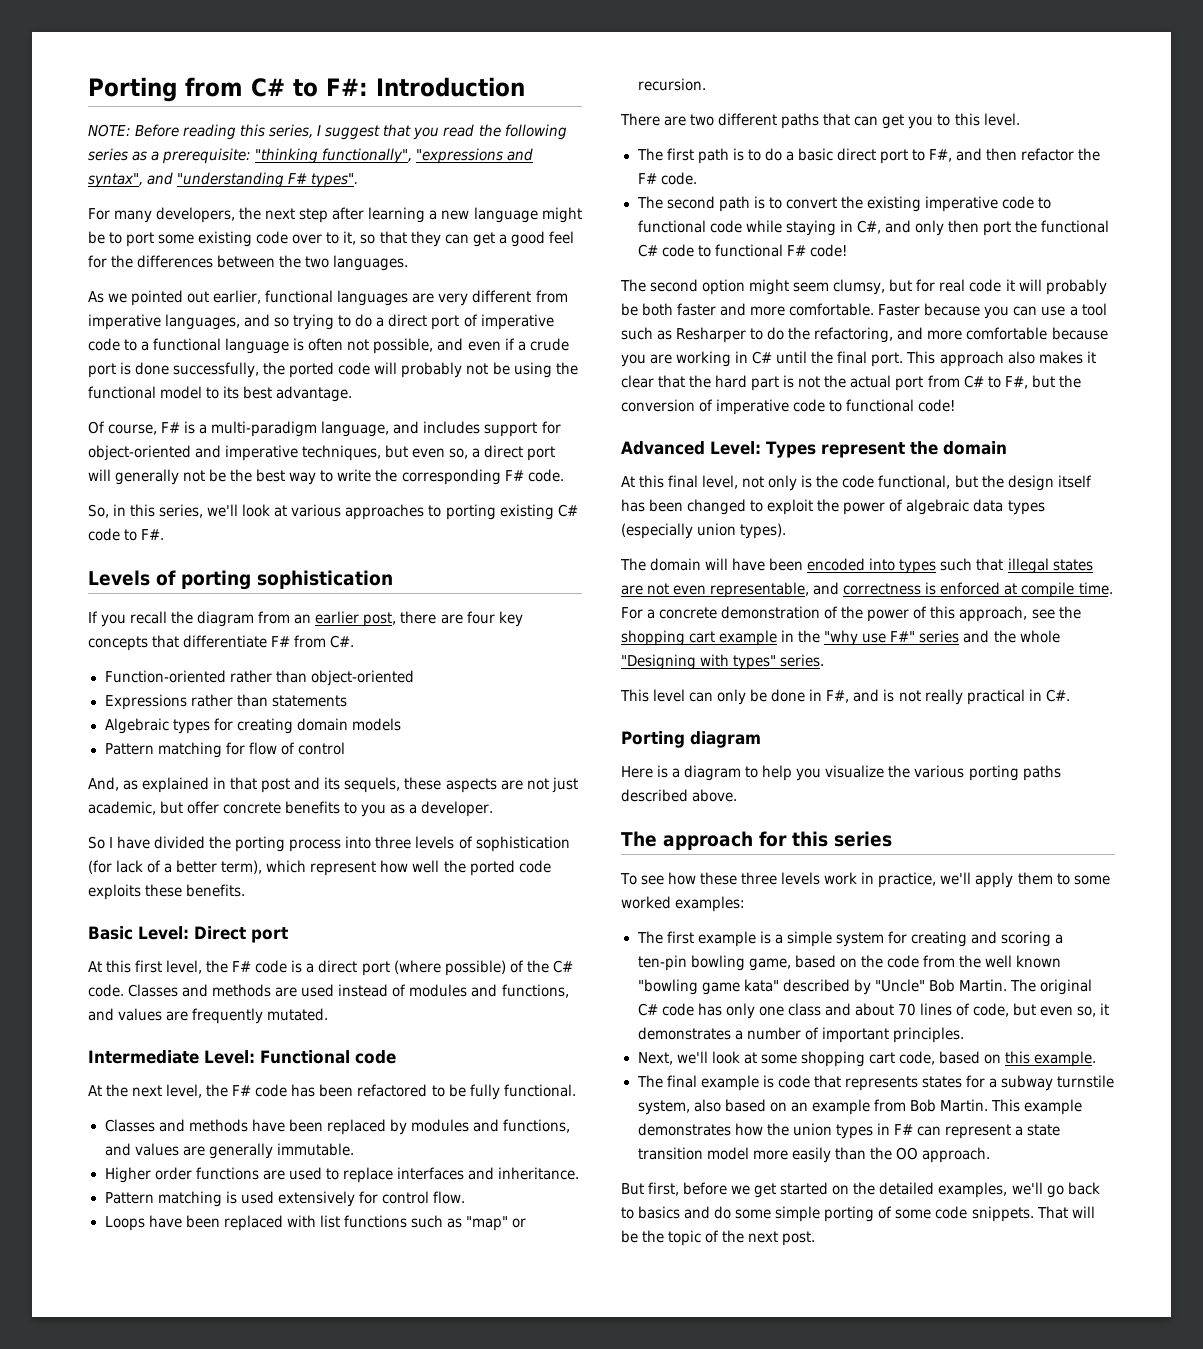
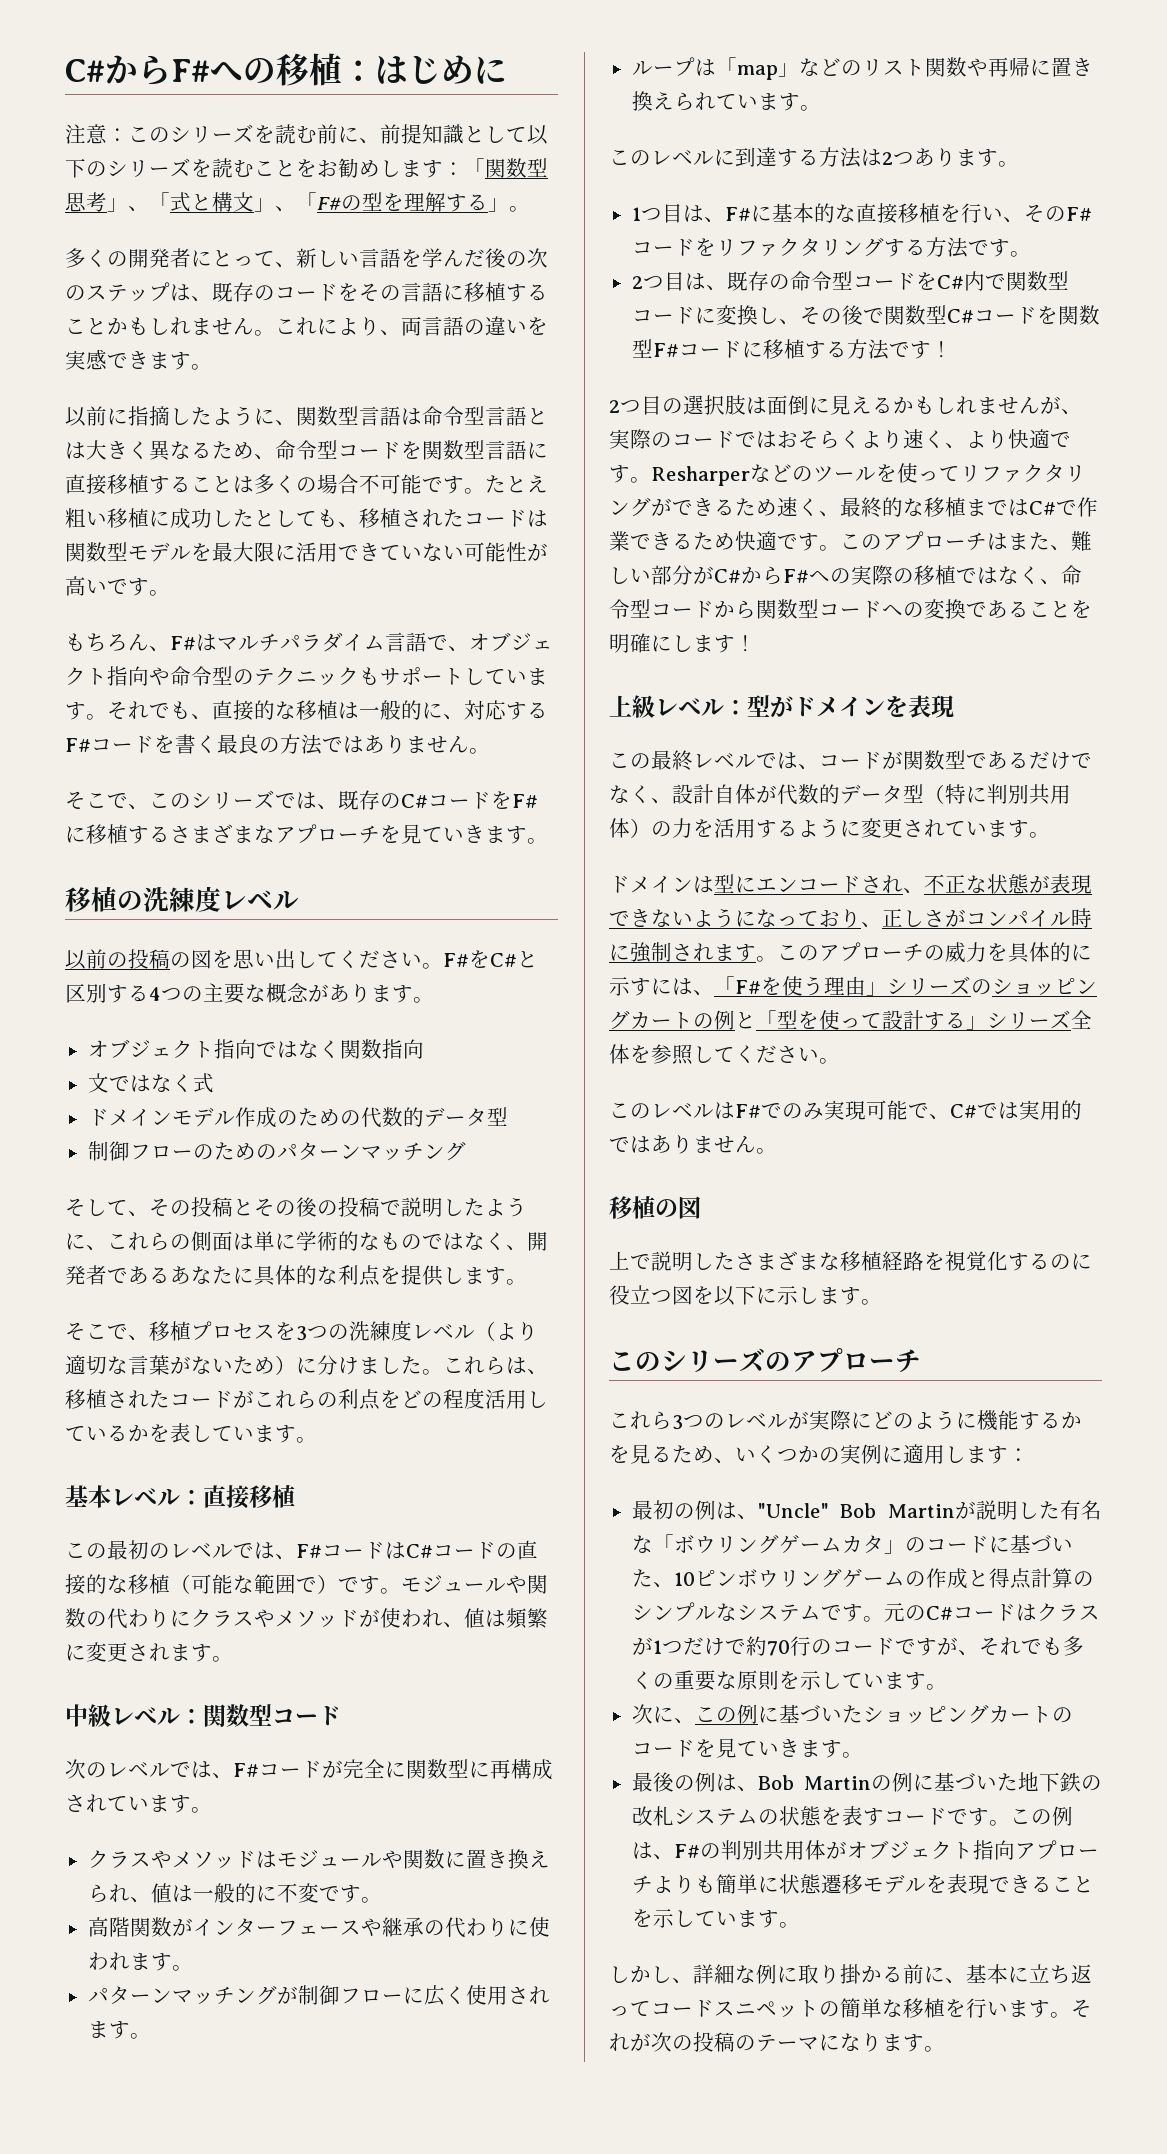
[88,77,525,102] [88,124,567,140] [88,148,534,164] [88,172,359,188] [88,207,582,223] [88,231,574,247] [88,255,409,271] [88,290,568,306] [88,314,554,330] [88,338,569,354] [88,362,578,378] [88,386,353,402] [88,421,561,437] [88,445,556,461] [88,469,564,485] [88,504,578,520] [88,528,165,541] [88,570,393,590] [88,611,523,627] [88,635,355,651] [104,670,414,686] [104,694,347,710] [104,718,401,734] [104,742,345,758] [88,777,578,793] [88,801,494,817] [88,836,570,852] [88,860,551,876] [88,884,246,900] [88,926,288,943] [88,960,573,976] [88,984,569,998] [88,1008,329,1024] [88,1050,396,1064] [88,1084,576,1100] [104,1119,570,1135] [104,1143,354,1159] [104,1167,579,1183] [104,1191,465,1207] [104,1215,527,1231] [637,78,706,91] [620,113,1020,129] [636,148,1101,164] [637,172,697,185] [636,196,1051,212] [637,220,1110,236] [637,244,847,257] [620,279,1107,295] [621,303,1107,319] [621,327,1108,343] [621,351,1096,367] [621,375,1081,391] [621,399,956,415] [621,441,1007,458] [621,475,1092,491] [621,499,1045,515] [621,523,787,539] [620,558,1093,574] [621,582,1113,598] [621,606,1081,622] [621,630,1060,646] [621,654,825,670] [620,689,1070,705] [621,731,761,748] [621,765,1061,781] [621,789,738,802] [621,831,892,850] [620,872,1110,888] [621,896,746,912] [636,931,1064,947] [637,955,1061,971] [637,979,1092,995] [637,1003,1110,1019] [637,1027,964,1043] [637,1051,1097,1067] [636,1075,1115,1091] [637,1099,1082,1115] [637,1123,1060,1139] [637,1147,990,1163] [621,1182,1100,1198] [621,1206,1095,1222] [621,1230,816,1246] Porting from C# to F#: Introduction // NOTE: Before reading this series, I suggest that you read the following series as a prerequisite: "thinking functionally", "expressions and syntax", and "understanding F# types". // For many developers, the next step after learning a new language might be to port some existing code over to it, so that they can get a good feel for the differences between the two languages. // As we pointed out earlier, functional languages are very different from imperative languages, and so trying to do a direct port of imperative code to a functional language is often not possible, and even if a crude port is done successfully, the ported code will probably not be using the functional model to its best advantage. // Of course, F# is a multi-paradigm language, and includes support for object-oriented and imperative techniques, but even so, a direct port will generally not be the best way to write the corresponding F# code. // So, in this series, we'll look at various approaches to porting existing C# code to F#. // Levels of porting sophistication // If you recall the diagram from an earlier post, there are four key concepts that differentiate F# from C#. // Function-oriented rather than object-oriented // Expressions rather than statements // Algebraic types for creating domain models // Pattern matching for flow of control // And, as explained in that post and its sequels, these aspects are not just academic, but offer concrete benefits to you as a developer. // So I have divided the porting process into three levels of sophistication (for lack of a better term), which represent how well the ported code exploits these benefits. // Basic Level: Direct port // At this first level, the F# code is a direct port (where possible) of the C# code. Classes and methods are used instead of modules and functions, and values are frequently mutated. // Intermediate Level: Functional code // At the next level, the F# code has been refactored to be fully functional. // Classes and methods have been replaced by modules and functions, and values are generally immutable. // Higher order functions are used to replace interfaces and inheritance. // Pattern matching is used extensively for control flow. // Loops have been replaced with list functions such as "map" or recursion. // There are two different paths that can get you to this level. // The first path is to do a basic direct port to F#, and then refactor the F# code. // The second path is to convert the existing imperative code to functional code while staying in C#, and only then port the functional C# code to functional F# code! // The second option might seem clumsy, but for real code it will probably be both faster and more comfortable. Faster because you can use a tool such as Resharper to do the refactoring, and more comfortable because you are working in C# until the final port. This approach also makes it clear that the hard part is not the actual port from C# to F#, but the conversion of imperative code to functional code! // Advanced Level: Types represent the domain // At this final level, not only is the code functional, but the design itself has been changed to exploit the power of algebraic data types (especially union types). // The domain will have been encoded into types such that illegal states are not even representable, and correctness is enforced at compile time. For a concrete demonstration of the power of this approach, see the shopping cart example in the "why use F#" series and the whole "Designing with types" series. // This level can only be done in F#, and is not really practical in C#. // Porting diagram // Here is a diagram to help you visualize the various porting paths described above. // The approach for this series // To see how these three levels work in practice, we'll apply them to some worked examples: // The first example is a simple system for creating and scoring a ten-pin bowling game, based on the code from the well known "bowling game kata" described by "Uncle" Bob Martin. The original C# code has only one class and about 70 lines of code, but even so, it demonstrates a number of important principles. // Next, we'll look at some shopping cart code, based on this example. // The final example is code that represents states for a subway turnstile system, also based on an example from Bob Martin. This example demonstrates how the union types in F# can represent a state transition model more easily than the OO approach. // But first, before we get started on the detailed examples, we'll go back to basics and do some simple porting of some code snippets. That will be the topic of the next post. -> [65,53,507,86] [65,124,548,145] [65,158,548,178] [65,192,530,212] [65,248,548,268] [65,282,548,302] [65,316,548,336] [65,349,212,370] [65,406,548,427] [65,440,548,461] [65,474,548,495] [65,508,548,529] [65,542,548,562] [65,576,170,596] [65,632,553,652] [65,666,548,686] [65,700,548,721] [65,734,490,755] [65,790,538,810] [65,824,548,844] [65,886,299,912] [65,949,538,970] [65,983,434,1004] [87,1039,424,1059] [87,1073,214,1093] [87,1107,508,1128] [87,1141,466,1161] [65,1197,527,1217] [65,1231,548,1251] [65,1265,527,1286] [65,1320,538,1341] [65,1355,548,1375] [65,1388,548,1410] [65,1423,317,1443] [65,1485,295,1509] [65,1540,538,1560] [65,1574,548,1595] [65,1608,548,1629] [65,1642,233,1662] [65,1704,341,1727] [65,1759,553,1780] [65,1794,212,1813] [87,1849,550,1869] [87,1883,382,1903] [87,1917,550,1938] [87,1952,193,1971] [87,1985,550,2006] [87,2021,151,2039] [631,57,1093,80] [631,91,821,111] [609,147,1019,168] [631,203,1092,224] [631,237,1031,258] [631,271,1069,291] [631,305,1100,325] [631,339,952,360] [609,395,1082,415] [609,429,1071,449] [609,463,1086,486] [609,497,1098,518] [609,531,1092,551] [609,565,1082,585] [609,599,1092,619] [609,633,756,653] [609,695,954,718] [609,750,1092,771] [609,784,1071,805] [609,818,1050,838] [609,874,1092,894] [609,908,1092,928] [609,942,1092,963] [609,976,1097,996] [609,1010,1092,1030] [609,1044,840,1065] [609,1100,1082,1120] [609,1135,777,1154] [609,1196,701,1219] [609,1251,1092,1271] [609,1285,882,1306] [609,1348,921,1373] [609,1410,1082,1431] [609,1444,1029,1464] [631,1500,1102,1520] [631,1534,1073,1554] [631,1568,1094,1589] [631,1602,1100,1622] [631,1636,1084,1656] [631,1670,947,1691] [631,1704,1073,1724] [631,1738,863,1758] [631,1772,1102,1792] [631,1806,1073,1826] [631,1840,1099,1861] [631,1874,1094,1894] [631,1909,800,1928] [609,1964,1092,1984] [609,1998,1092,2018] [609,2032,945,2052] C#からF#への移植：はじめに // 注意：このシリーズを読む前に、前提知識として以下のシリーズを読むことをお勧めします：「関数型思考」、「式と構文」、「F#の型を理解する」。 // 多くの開発者にとって、新しい言語を学んだ後の次のステップは、既存のコードをその言語に移植することかもしれません。これにより、両言語の違いを実感できます。 // 以前に指摘したように、関数型言語は命令型言語とは大きく異なるため、命令型コードを関数型言語に直接移植することは多くの場合不可能です。たとえ粗い移植に成功したとしても、移植されたコードは関数型モデルを最大限に活用できていない可能性が高いです。 // もちろん、F#はマルチパラダイム言語で、オブジェクト指向や命令型のテクニックもサポートしています。それでも、直接的な移植は一般的に、対応するF#コードを書く最良の方法ではありません。 // そこで、このシリーズでは、既存のC#コードをF#に移植するさまざまなアプローチを見ていきます。 // 移植の洗練度レベル // 以前の投稿の図を思い出してください。F#をC#と区別する4つの主要な概念があります。 // オブジェクト指向ではなく関数指向 // 文ではなく式 // ドメインモデル作成のための代数的データ型 // 制御フローのためのパターンマッチング // そして、その投稿とその後の投稿で説明したように、これらの側面は単に学術的なものではなく、開発者であるあなたに具体的な利点を提供します。 // そこで、移植プロセスを3つの洗練度レベル（より適切な言葉がないため）に分けました。これらは、移植されたコードがこれらの利点をどの程度活用しているかを表しています。 // 基本レベル：直接移植 // この最初のレベルでは、F#コードはC#コードの直接的な移植（可能な範囲で）です。モジュールや関数の代わりにクラスやメソッドが使われ、値は頻繁に変更されます。 // 中級レベル：関数型コード // 次のレベルでは、F#コードが完全に関数型に再構成されています。 // クラスやメソッドはモジュールや関数に置き換えられ、値は一般的に不変です。 // 高階関数がインターフェースや継承の代わりに使われます。 // パターンマッチングが制御フローに広く使用されます。 // ループは「map」などのリスト関数や再帰に置き換えられています。 // このレベルに到達する方法は2つあります。 // 1つ目は、F#に基本的な直接移植を行い、そのF#コードをリファクタリングする方法です。 // 2つ目は、既存の命令型コードをC#内で関数型コードに変換し、その後で関数型C#コードを関数型F#コードに移植する方法です！ // 2つ目の選択肢は面倒に見えるかもしれませんが、実際のコードではおそらくより速く、より快適です。Resharperなどのツールを使ってリファクタリングができるため速く、最終的な移植まではC#で作業できるため快適です。このアプローチはまた、難しい部分がC#からF#への実際の移植ではなく、命令型コードから関数型コードへの変換であることを明確にします！ // 上級レベル：型がドメインを表現 // この最終レベルでは、コードが関数型であるだけでなく、設計自体が代数的データ型（特に判別共用体）の力を活用するように変更されています。 // ドメインは型にエンコードされ、不正な状態が表現できないようになっており、正しさがコンパイル時に強制されます。このアプローチの威力を具体的に示すには、「F#を使う理由」シリーズのショッピングカートの例と「型を使って設計する」シリーズ全体を参照してください。 // このレベルはF#でのみ実現可能で、C#では実用的ではありません。 // 移植の図 // 上で説明したさまざまな移植経路を視覚化するのに役立つ図を以下に示します。 // このシリーズのアプローチ // これら3つのレベルが実際にどのように機能するかを見るため、いくつかの実例に適用します： // 最初の例は、"Uncle" Bob Martinが説明した有名な「ボウリングゲームカタ」のコードに基づいた、10ピンボウリングゲームの作成と得点計算のシンプルなシステムです。元のC#コードはクラスが1つだけで約70行のコードですが、それでも多くの重要な原則を示しています。 // 次に、この例に基づいたショッピングカートのコードを見ていきます。 // 最後の例は、Bob Martinの例に基づいた地下鉄の改札システムの状態を表すコードです。この例は、F#の判別共用体がオブジェクト指向アプローチよりも簡単に状態遷移モデルを表現できることを示しています。 // しかし、詳細な例に取り掛かる前に、基本に立ち返ってコードスニペットの簡単な移植を行います。それが次の投稿のテーマになります。

